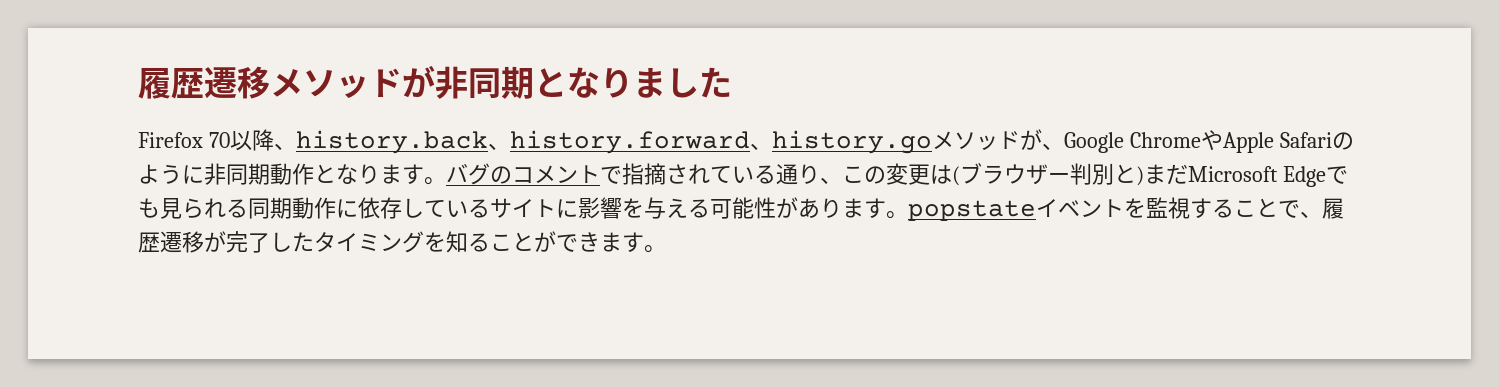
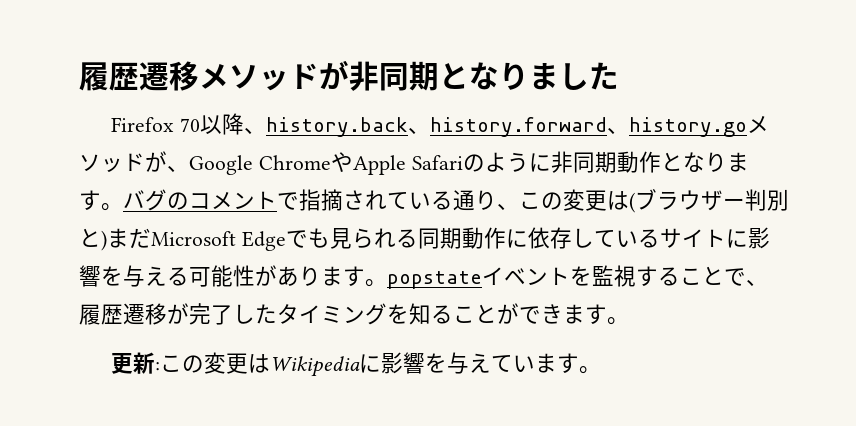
(666, 249) none -> [111,352,602,377] // 更新:この変更はWikipediaに影響を与えています。

